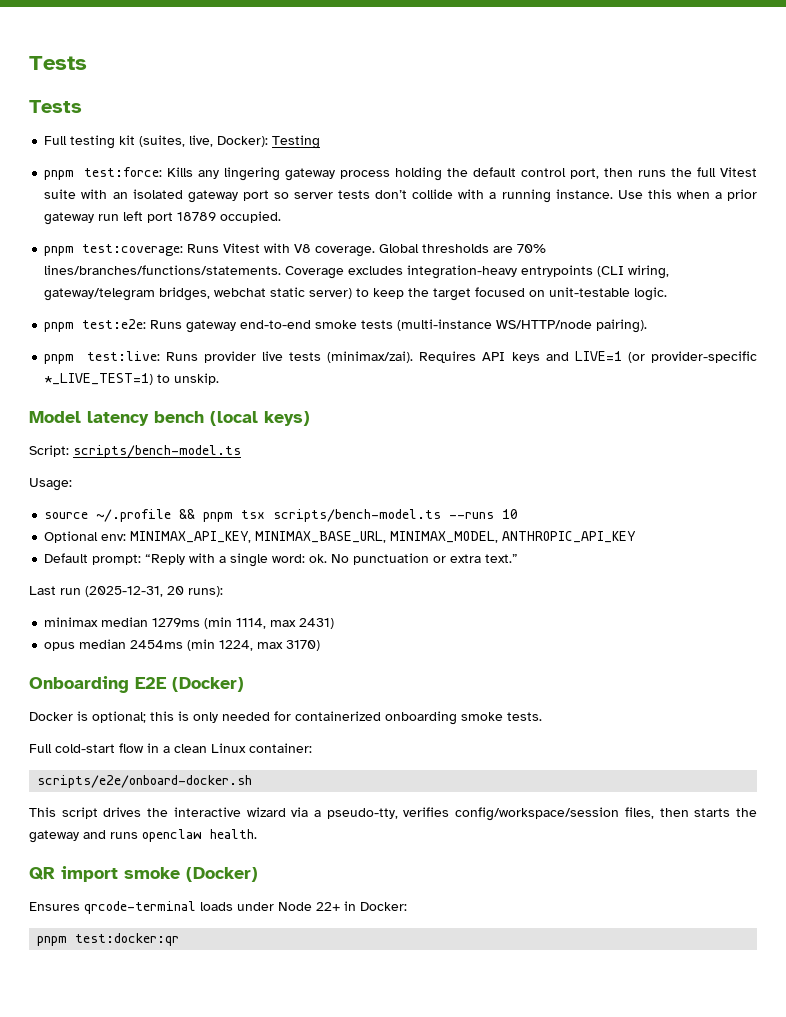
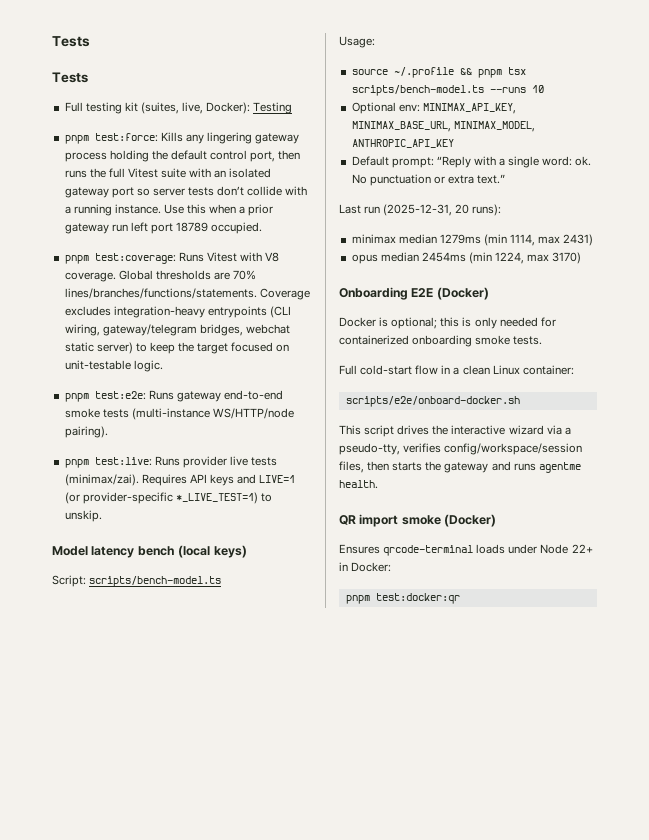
[142,829,202,842] openclaw -> [538,462,581,473] agentme

